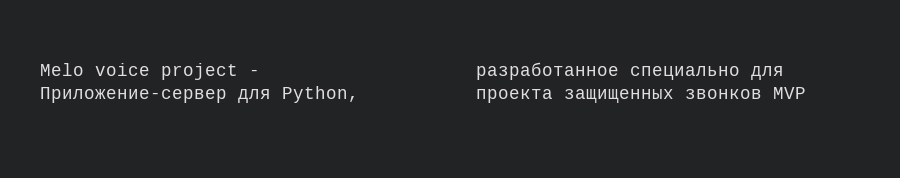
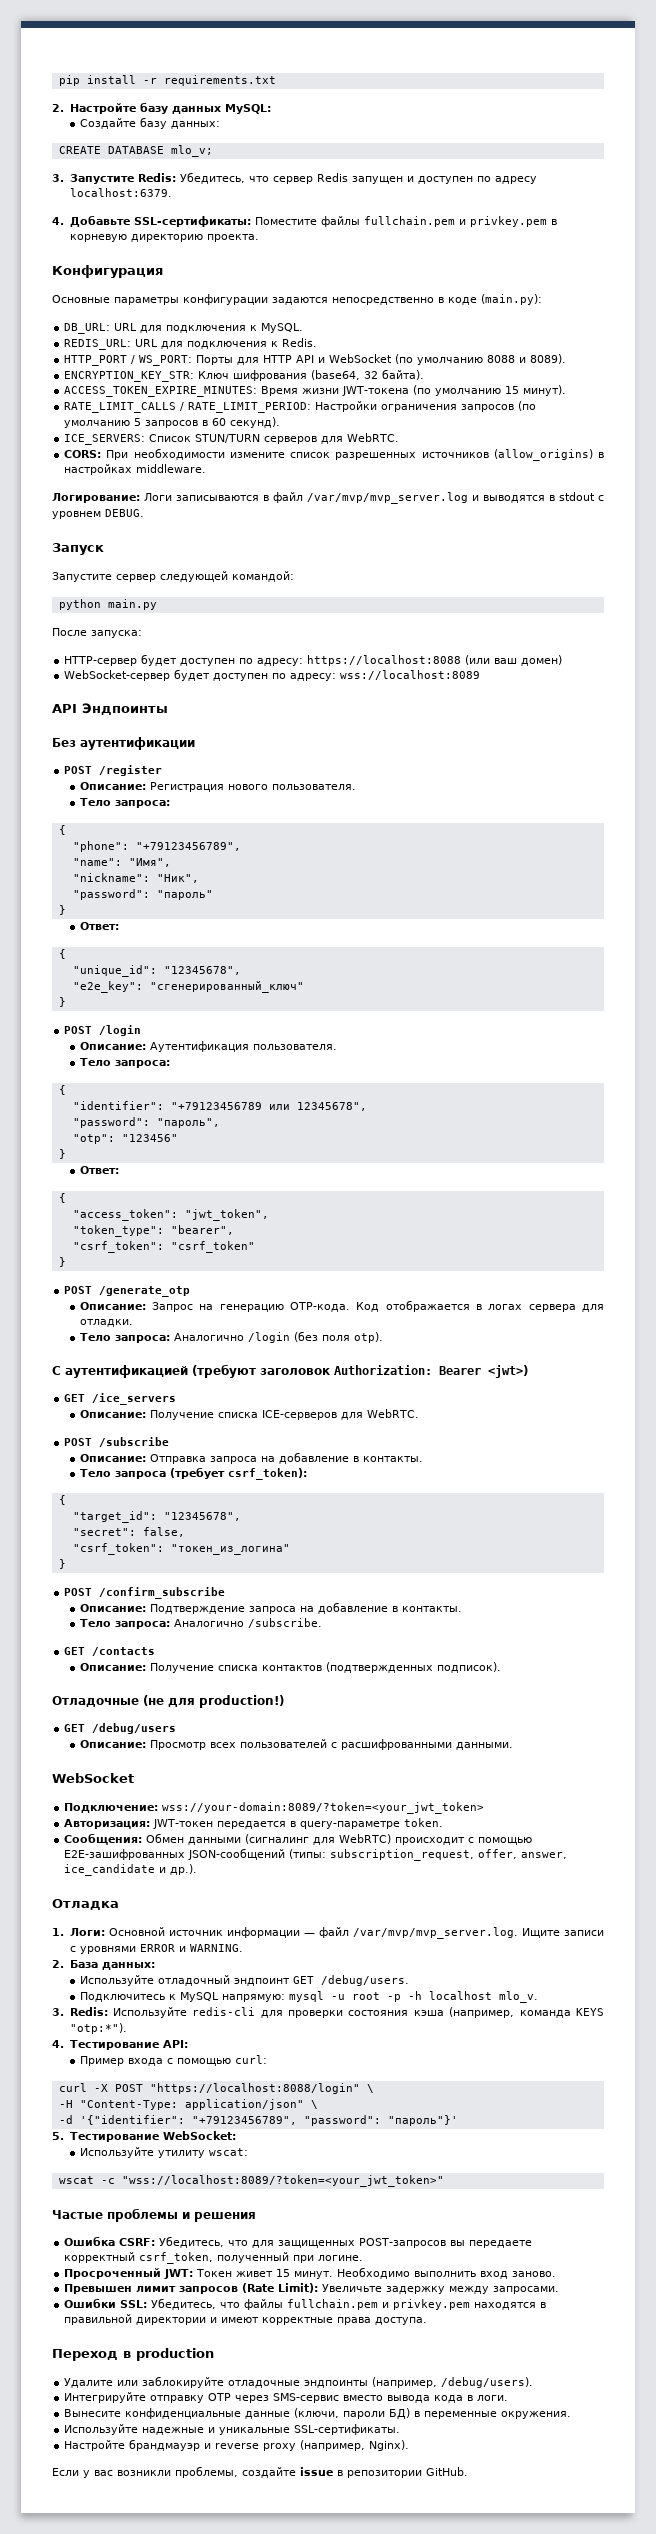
[40,63,260,80] [40,86,359,103] [476,62,784,80] [476,87,806,103] Melo voice project - Приложение-сервер для Python, разработанное специально для проекта защищенных звонков MVP -> [58,75,276,86] [52,102,271,114] [79,117,220,129] [58,145,213,157] [52,172,537,184] [69,188,172,197] [52,215,557,227] [69,234,259,242] [52,265,163,278] [52,294,542,305] [64,323,304,334] [64,338,318,350] [64,354,567,366] [64,369,425,382] [64,385,567,397] [64,401,537,413] [64,417,281,428] [64,433,400,445] [64,448,604,461] [64,464,207,475] [52,492,604,504] [52,509,144,519] [52,543,104,555] [52,571,294,582] [58,599,157,610] [52,628,142,638] [64,654,563,666] [64,669,481,681] [52,703,168,715] [52,737,195,750] [64,765,163,776] [79,782,356,792] [79,798,170,808] [58,825,66,835] [72,841,241,852] [72,858,171,867] [72,873,199,883] [72,889,213,900] [58,905,66,915] [79,922,119,930] [58,949,66,959] [72,965,241,977] [72,981,304,993] [58,997,66,1007] [64,1025,142,1036] [79,1041,337,1052] [79,1058,170,1068] [58,1085,66,1095] [72,1101,367,1111] [72,1117,220,1128] [72,1134,178,1144] [58,1149,66,1159] [79,1166,119,1174] [58,1193,66,1203] [72,1209,269,1221] [72,1225,234,1237] [72,1241,255,1253] [58,1257,66,1267] [64,1286,191,1297] [79,1300,604,1312] [79,1319,133,1327] [79,1331,383,1343] [52,1364,528,1378] [64,1393,177,1405] [79,1409,419,1420] [64,1437,170,1447] [79,1452,423,1464] [79,1467,307,1480] [58,1495,66,1505] [72,1511,241,1523] [72,1527,185,1537] [72,1543,290,1555] [58,1559,66,1569] [64,1587,226,1599] [79,1602,462,1614] [79,1618,322,1629] [64,1647,156,1656] [79,1662,501,1673] [52,1695,284,1708] [64,1723,177,1734] [79,1739,513,1750] [52,1773,134,1783] [64,1802,485,1814] [64,1818,444,1829] [64,1833,533,1845] [64,1848,568,1861] [64,1864,198,1876] [52,1899,119,1910] [52,1927,604,1939] [69,1944,243,1954] [52,1960,155,1970] [79,1975,409,1986] [79,1991,538,2003] [52,2007,605,2018] [69,2023,127,2034] [52,2040,188,2050] [79,2055,267,2066] [58,2083,374,2094] [58,2099,318,2110] [58,2115,458,2126] [52,2131,236,2142] [79,2147,248,2158] [58,2175,444,2187] [52,2208,256,2222] [64,2236,533,2248] [64,2252,364,2264] [64,2267,557,2279] [64,2283,560,2294] [64,2298,547,2310] [64,2314,428,2325] [52,2348,214,2361] [64,2376,534,2388] [64,2392,509,2403] [64,2408,572,2419] [64,2424,401,2435] [64,2439,410,2451] [52,2466,468,2478] pip install -r requirements.txt // 2. Настройте базу данных MySQL: // Создайте базу данных: // CREATE DATABASE mlo_v; // 3. Запустите Redis: Убедитесь, что сервер Redis запущен и доступен по адресу localhost:6379. // 4. Добавьте SSL-сертификаты: Поместите файлы fullchain.pem и privkey.pem в корневую директорию проекта. // Конфигурация // Основные параметры конфигурации задаются непосредственно в коде (main.py): // DB_URL: URL для подключения к MySQL. // REDIS_URL: URL для подключения к Redis. // HTTP_PORT / WS_PORT: Порты для HTTP API и WebSocket (по умолчанию 8088 и 8089). // ENCRYPTION_KEY_STR: Ключ шифрования (base64, 32 байта). // ACCESS_TOKEN_EXPIRE_MINUTES: Время жизни JWT-токена (по умолчанию 15 минут). // RATE_LIMIT_CALLS / RATE_LIMIT_PERIOD: Настройки ограничения запросов (по умолчанию 5 запросов в 60 секунд). // ICE_SERVERS: Список STUN/TURN серверов для WebRTC. // CORS: При необходимости измените список разрешенных источников (allow_origins) в настройках middleware. // Логирование: Логи записываются в файл /var/mvp/mvp_server.log и выводятся в stdout с уровнем DEBUG. // Запуск // Запустите сервер следующей командой: // python main.py // После запуска: // HTTP-сервер будет доступен по адресу: https://localhost:8088 (или ваш домен) // WebSocket-сервер будет доступен по адресу: wss://localhost:8089 // API Эндпоинты // Без аутентификации // POST /register // Описание: Регистрация нового пользователя. // Тело запроса: // { // "phone": "+79123456789", // "name": "Имя", // "nickname": "Ник", // "password": "пароль" // } // Ответ: // { // "unique_id": "12345678", // "e2e_key": "сгенерированный_ключ" // } // POST /login // Описание: Аутентификация пользователя. // Тело запроса: // { // "identifier": "+79123456789 или 12345678", // "password": "пароль", // "otp": "123456" // } // Ответ: // { // "access_token": "jwt_token", // "token_type": "bearer", // "csrf_token": "csrf_token" // } // POST /generate_otp // Описание: Запрос на генерацию OTP-кода. Код отображается в логах сервера для отладки. // Тело запроса: Аналогично /login (без поля otp). // С аутентификацией (требуют заголовок Authorization: Bearer <jwt>) // GET /ice_servers // Описание: Получение списка ICE-серверов для WebRTC. // POST /subscribe // Описание: Отправка запроса на добавление в контакты. // Тело запроса (требует csrf_token): // { // "target_id": "12345678", // "secret": false, // "csrf_token": "токен_из_логина" // } // POST /confirm_subscribe // Описание: Подтверждение запроса на добавление в контакты. // Тело запроса: Аналогично /subscribe. // GET /contacts // Описание: Получение списка контактов (подтвержденных подписок). // Отладочные (не для production!) // GET /debug/users // Описание: Просмотр всех пользователей с расшифрованными данными. // WebSocket // Подключение: wss://your-domain:8089/?token=<your_jwt_token> // Авторизация: JWT-токен передается в query-параметре token. // Сообщения: Обмен данными (сигналинг для WebRTC) происходит с помощью E2E-зашифрованных JSON-сообщений (типы: subscription_request, offer, answer, ice_candidate и др.). // Отладка // 1. Логи: Основной источник информации — файл /var/mvp/mvp_server.log. Ищите записи с уровнями ERROR и WARNING. // 2. База данных: // Используйте отладочный эндпоинт GET /debug/users. // Подключитесь к MySQL напрямую: mysql -u root -p -h localhost mlo_v. // 3. Redis: Используйте redis-cli для проверки состояния кэша (например, команда KEYS "otp:*"). // 4. Тестирование API: // Пример входа с помощью curl: // curl -X POST "https://localhost:8088/login" \ // -H "Content-Type: application/json" \ // -d '{"identifier": "+79123456789", "password": "пароль"}' // 5. Тестирование WebSocket: // Используйте утилиту wscat: // wscat -c "wss://localhost:8089/?token=<your_jwt_token>" // Частые проблемы и решения // Ошибка CSRF: Убедитесь, что для защищенных POST-запросов вы передаете корректный csrf_token, полученный при логине. // Просроченный JWT: Токен живет 15 минут. Необходимо выполнить вход заново. // Превышен лимит запросов (Rate Limit): Увеличьте задержку между запросами. // Ошибки SSL: Убедитесь, что файлы fullchain.pem и privkey.pem находятся в правильной директории и имеют корректные права доступа. // Переход в production // Удалите или заблокируйте отладочные эндпоинты (например, /debug/users). // Интегрируйте отправку OTP через SMS-сервис вместо вывода кода в логи. // Вынесите конфиденциальные данные (ключи, пароли БД) в переменные окружения. // Используйте надежные и уникальные SSL-сертификаты. // Настройте брандмауэр и reverse proxy (например, Nginx). // Если у вас возникли проблемы, создайте issue в репозитории GitHub.

